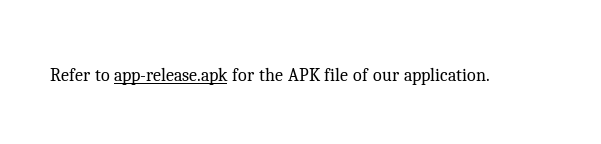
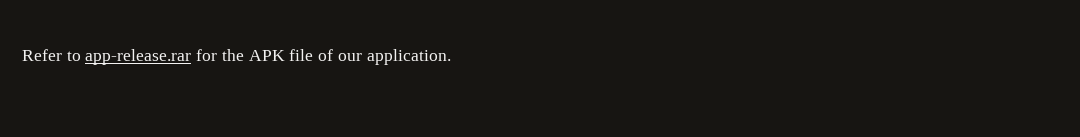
[114,67,229,85] app-release.apk -> [85,49,192,65] app-release.rar

